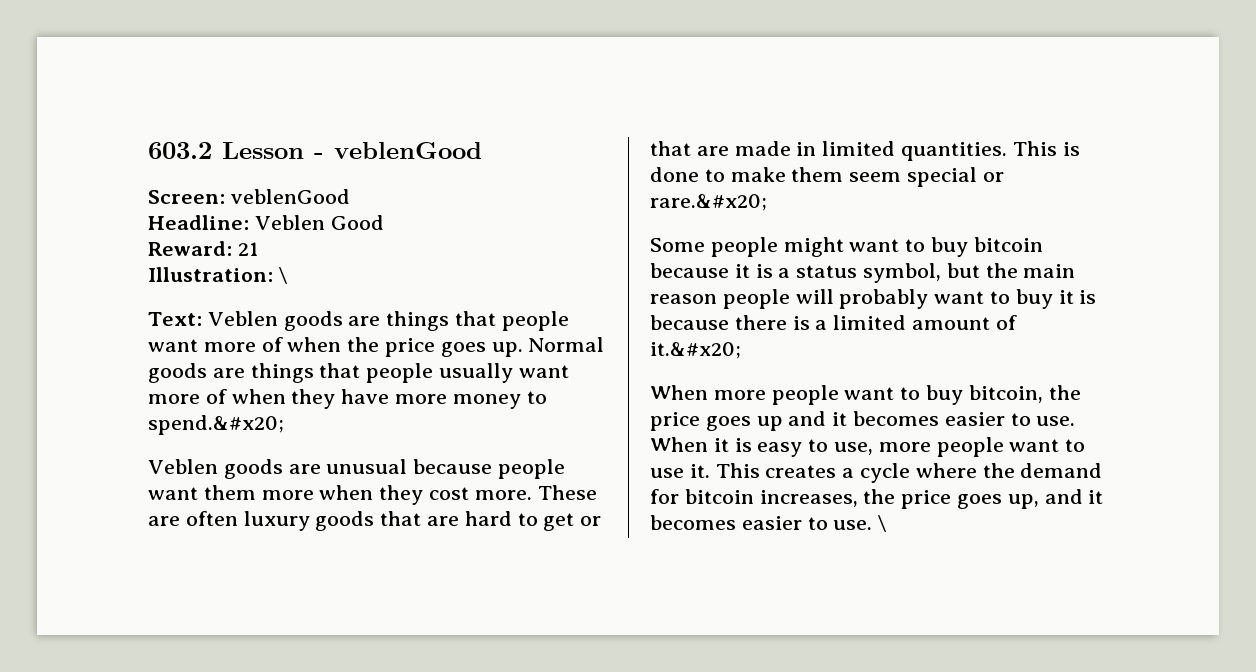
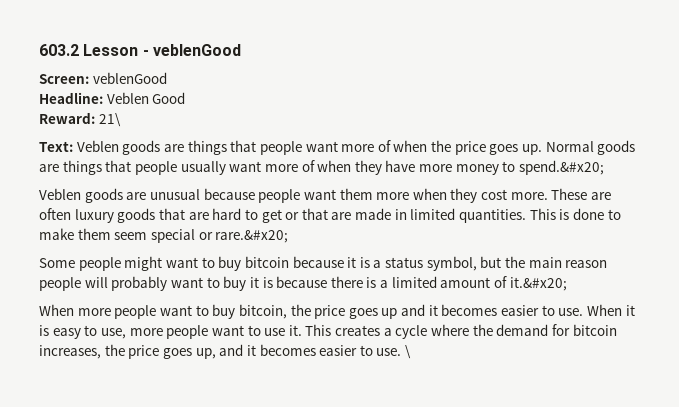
[237,242,258,256] [148,267,288,284] 21 // Illustration: \ -> [98,113,121,127] 21\

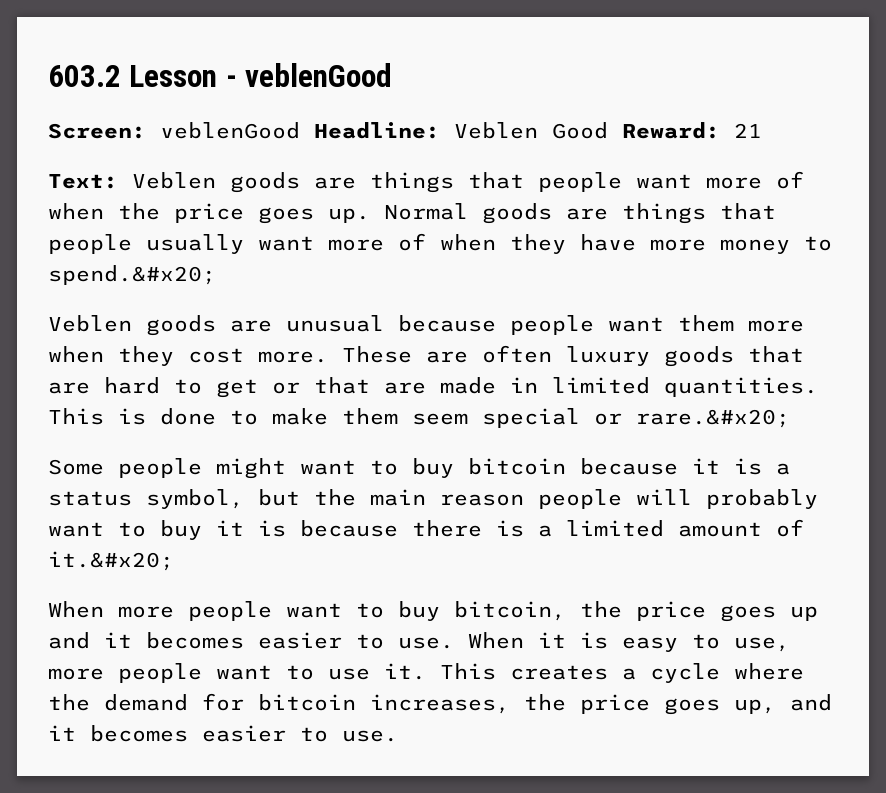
(167, 78) // -> (300, 130) none
[39,112,121,127] // Reward: 21\ -> [622,122,762,139] Reward: 21
[405,345,412,359] \ -> (398, 736) none

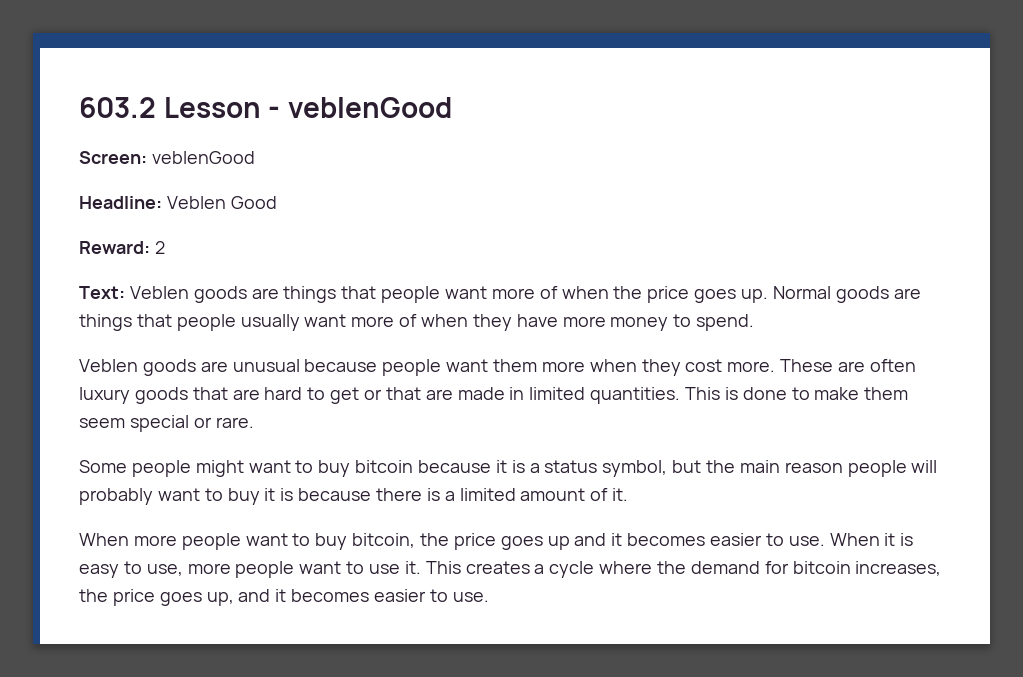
(300, 130) none -> (255, 157) //
[622,122,762,139] Reward: 21 -> [79,241,165,254] // Reward: 2
[48,265,216,285] spend.&#x20; -> [696,314,755,331] spend.
[636,409,790,428] rare.&#x20; -> [215,417,254,428] rare.
[48,551,174,571] it.&#x20; -> [612,488,629,501] it.

